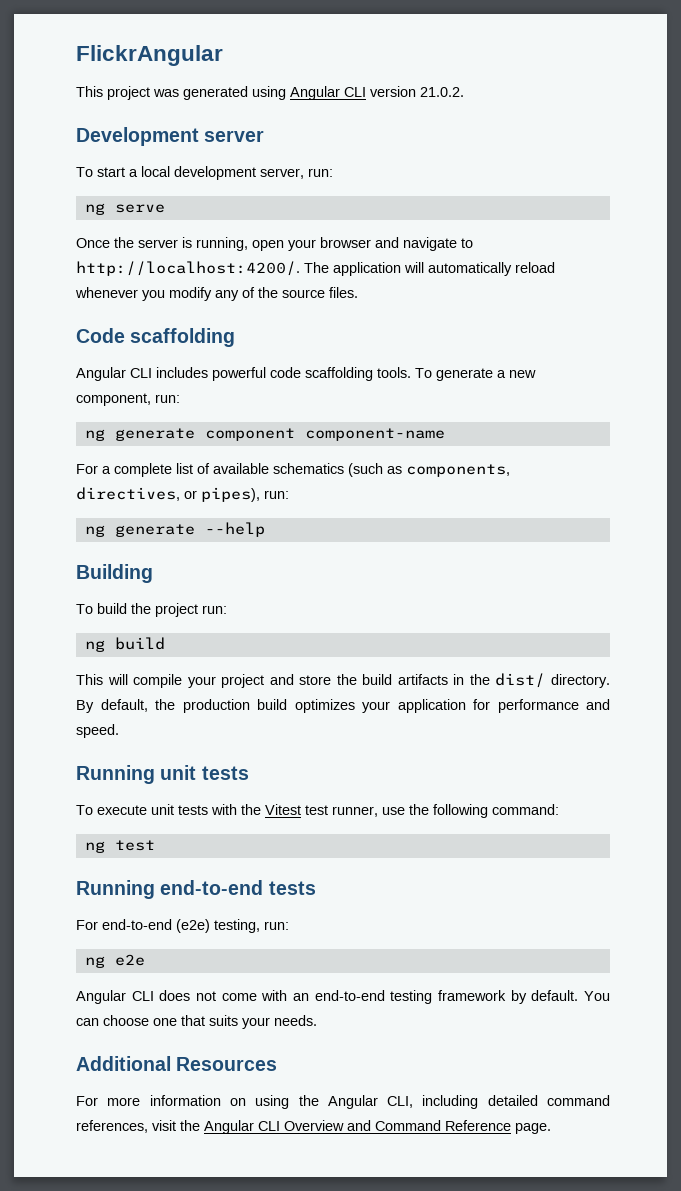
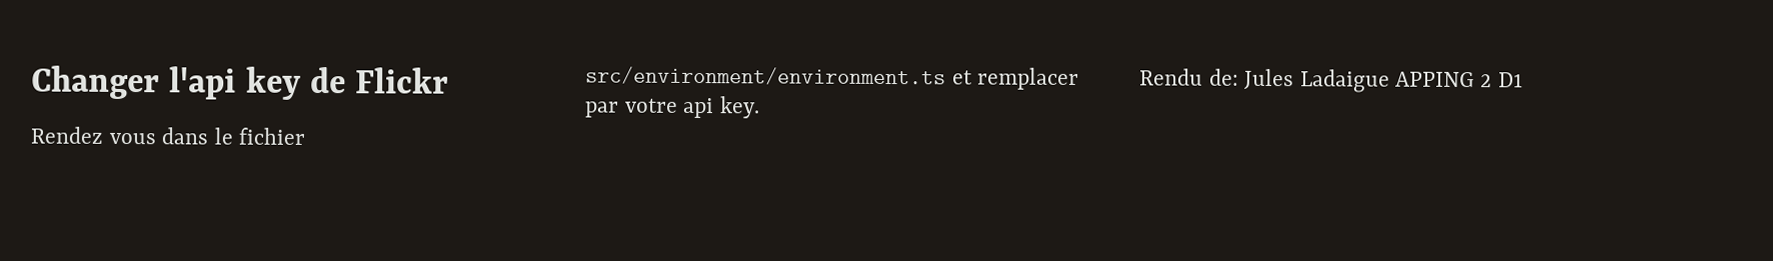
[76,45,223,66] [76,86,464,100] [76,127,265,146] [76,166,333,180] [84,203,165,215] [76,237,473,251] [76,261,555,276] [75,287,358,301] [76,328,236,347] [76,367,536,381] [76,393,180,406] [84,428,445,441] [76,463,510,477] [76,487,289,502] [84,522,265,537] [76,564,153,583] [76,603,227,617] [84,637,165,652] [76,673,610,688] [76,699,610,713] [76,724,119,738] [76,765,249,784] [76,804,559,818] [84,840,155,853] [76,880,316,899] [76,919,289,933] [84,954,145,968] [76,990,610,1004] [76,1015,317,1029] [76,1056,278,1071] [76,1095,611,1109] [76,1120,551,1134] FlickrAngular // This project was generated using Angular CLI version 21.0.2. // Development server // To start a local development server, run: // ng serve // Once the server is running, open your browser and navigate to http://localhost:4200/. The application will automatically reload whenever you modify any of the source files. // Code scaffolding // Angular CLI includes powerful code scaffolding tools. To generate a new component, run: // ng generate component component-name // For a complete list of available schematics (such as components, directives, or pipes), run: // ng generate --help // Building // To build the project run: // ng build // This will compile your project and store the build artifacts in the dist/ directory. By default, the production build optimizes your application for performance and speed. // Running unit tests // To execute unit tests with the Vitest test runner, use the following command: // ng test // Running end-to-end tests // For end-to-end (e2e) testing, run: // ng e2e // Angular CLI does not come with an end-to-end testing framework by default. You can choose one that suits your needs. // Additional Resources // For more information on using the Angular CLI, including detailed command references, visit the Angular CLI Overview and Command Reference page. -> [31,65,450,100] [30,126,307,145] [585,66,1080,91] [585,96,760,119] [1139,68,1523,93] Changer l'api key de Flickr // Rendez vous dans le fichier src/environment/environment.ts et remplacer par votre api key. // Rendu de: Jules Ladaigue APPING 2 D1

